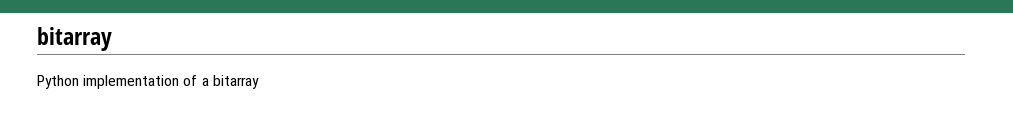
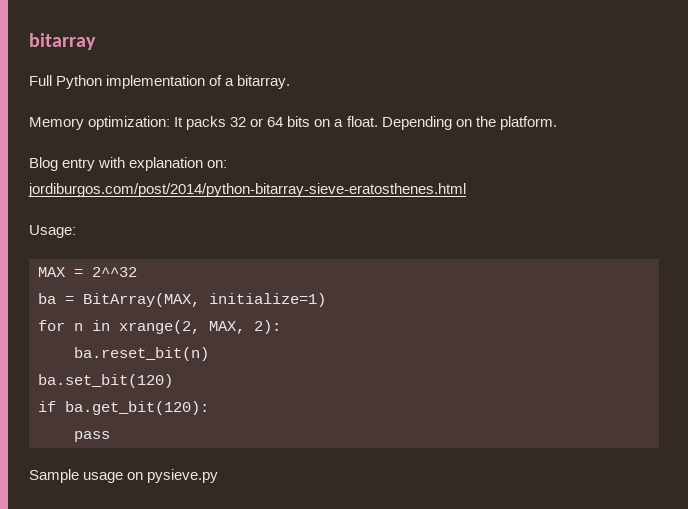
(112, 39) none -> [29,75,52,86] Full
[212,75,259,89] bitarray -> [237,75,291,89] [29,116,557,130] [29,157,228,171] [28,183,466,197] [29,225,76,238] [38,267,137,277] [38,293,326,307] [38,320,281,334] [74,347,209,361] [38,374,173,388] [38,401,209,415] [74,431,110,442] [29,469,219,483] bitarray. // Memory optimization: It packs 32 or 64 bits on a float. Depending on the platform. // Blog entry with explanation on: jordiburgos.com/post/2014/python-bitarray-sieve-eratosthenes.html // Usage: // MAX = 2^^32 // ba = BitArray(MAX, initialize=1) // for n in xrange(2, MAX, 2): // ba.reset_bit(n) // ba.set_bit(120) // if ba.get_bit(120): // pass // Sample usage on pysieve.py

